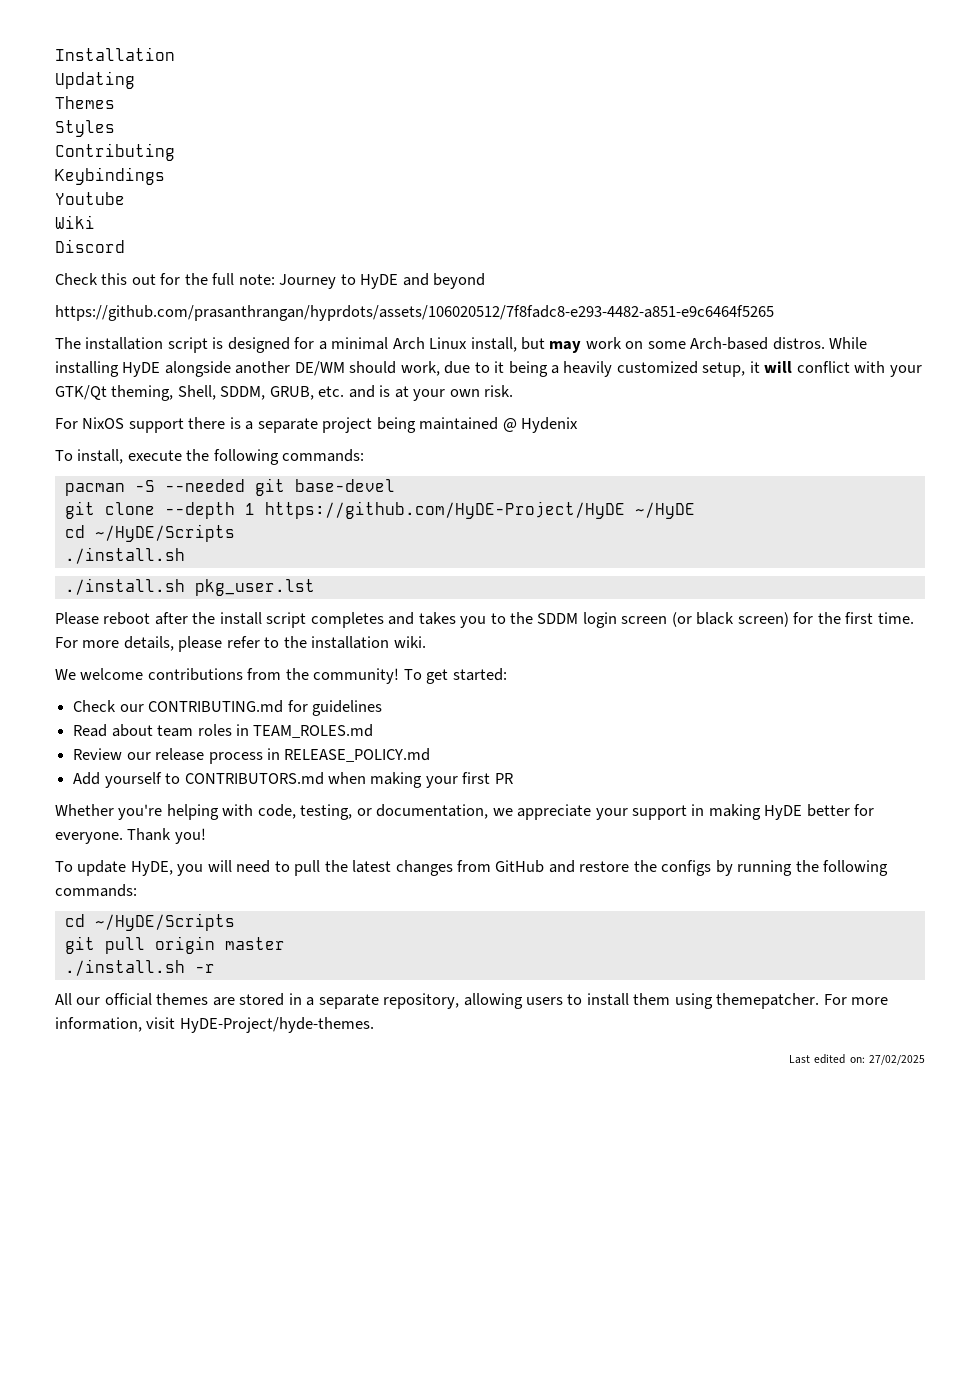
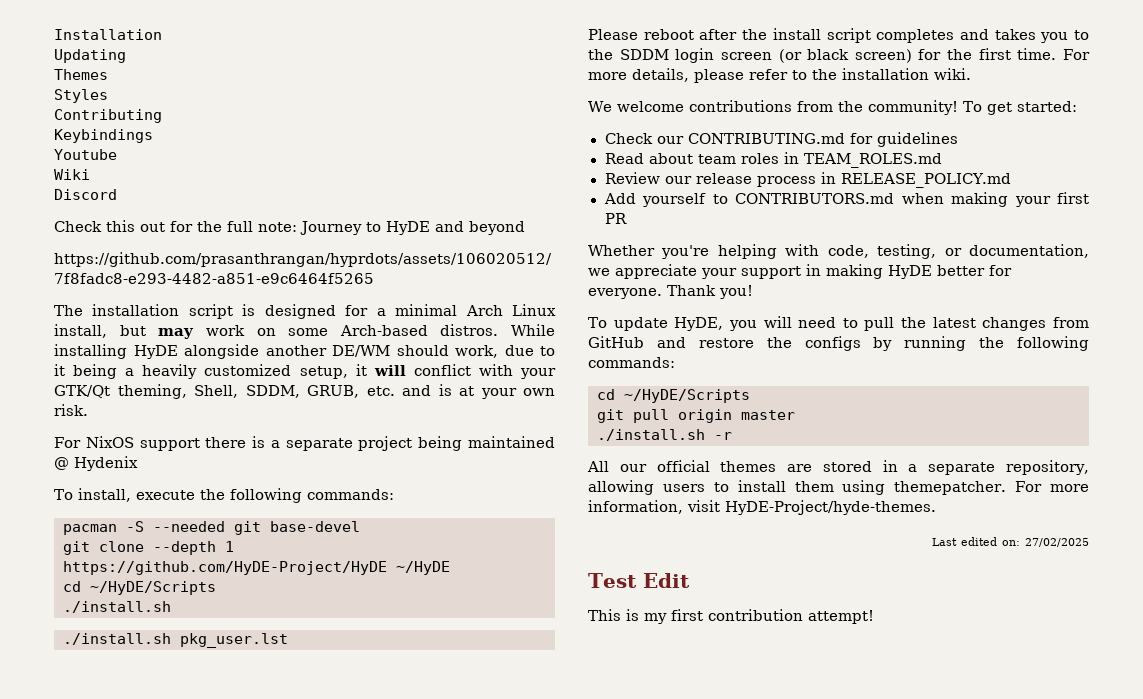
(926, 1060) none -> [588,573,690,588] [588,609,874,624] // Test Edit // This is my first contribution attempt!

